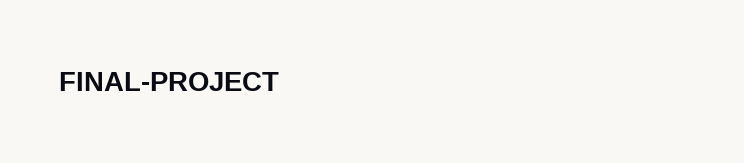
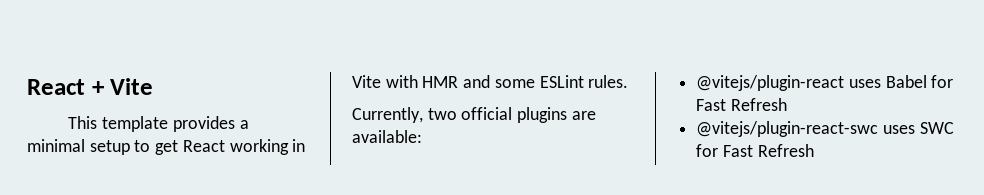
[59,72,279,91] FINAL-PROJECT -> [27,78,154,95] [68,116,249,132] [27,139,306,155] [352,75,629,88] [352,107,596,123] [352,130,422,143] [696,75,954,91] [696,98,787,111] [696,121,954,137] [696,144,814,157] React + Vite // This template provides a minimal setup to get React working in Vite with HMR and some ESLint rules. // Currently, two official plugins are available: // @vitejs/plugin-react uses Babel for Fast Refresh // @vitejs/plugin-react-swc uses SWC for Fast Refresh

